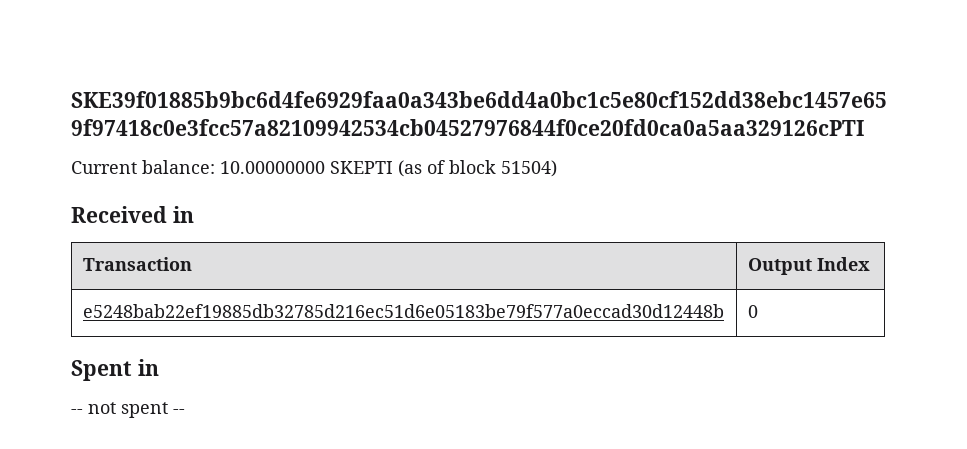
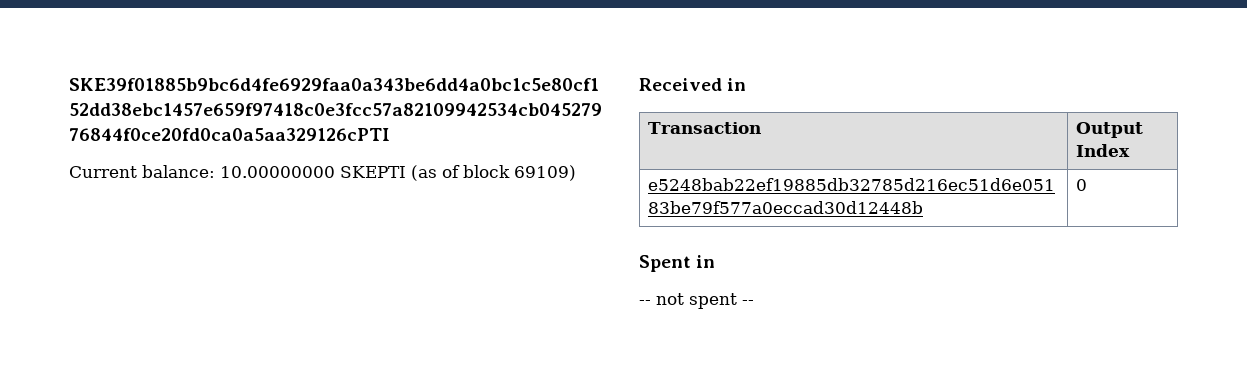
[501,160,557,177] 51504) -> [514,165,576,181] 69109)

